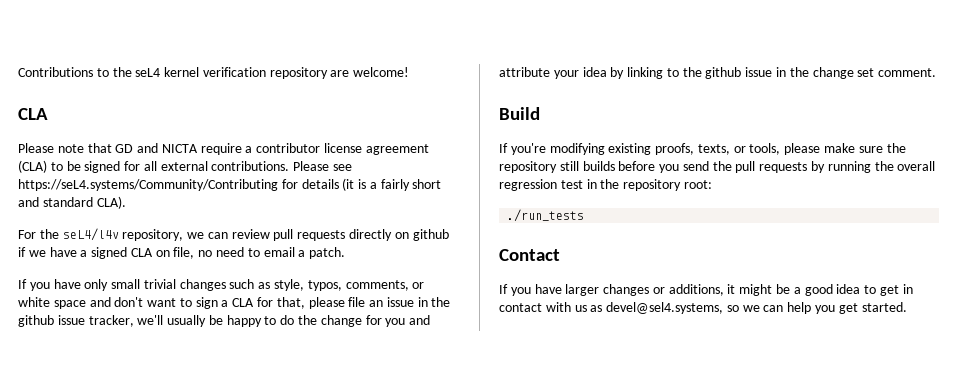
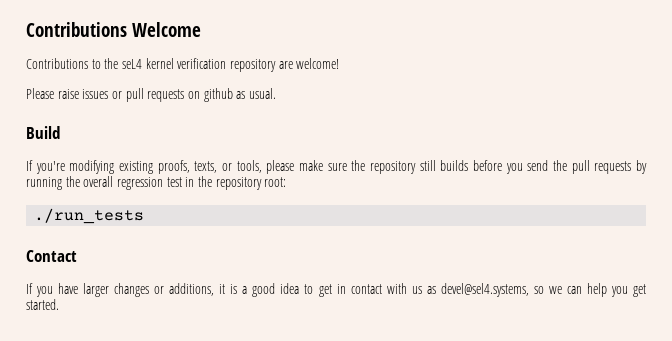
[18,67,93,77] Contributions -> [26,22,202,37] [26,58,88,69] Contributions Welcome // Contributions
[18,108,48,120] [18,143,429,155] [18,160,353,173] [18,178,442,191] [18,196,126,209] [18,228,393,241] // CLA // Please note that GD and NICTA require a contributor license agreement (CLA) to be signed for all external contributions. Please see https://seL4.systems/Community/Contributing for details (it is a fairly short and standard CLA). // For the seL4/l4v repository, we can review pull requests directly -> [26,88,185,102] // Please raise issues or pull requests
[18,247,346,259] [18,279,425,291] [18,297,451,309] [18,315,431,327] [499,67,937,79] if we have a signed CLA on file, no need to email a patch. // If you have only small trivial changes such as style, typos, comments, or white space and don't want to sign a CLA for that, please file an issue in the github issue tracker, we'll usually be happy to do the change for you and attribute your idea by linking to the github issue in the change set comment. -> [236,88,276,99] as usual.
[739,284,791,296] might be -> [230,284,238,294] is

